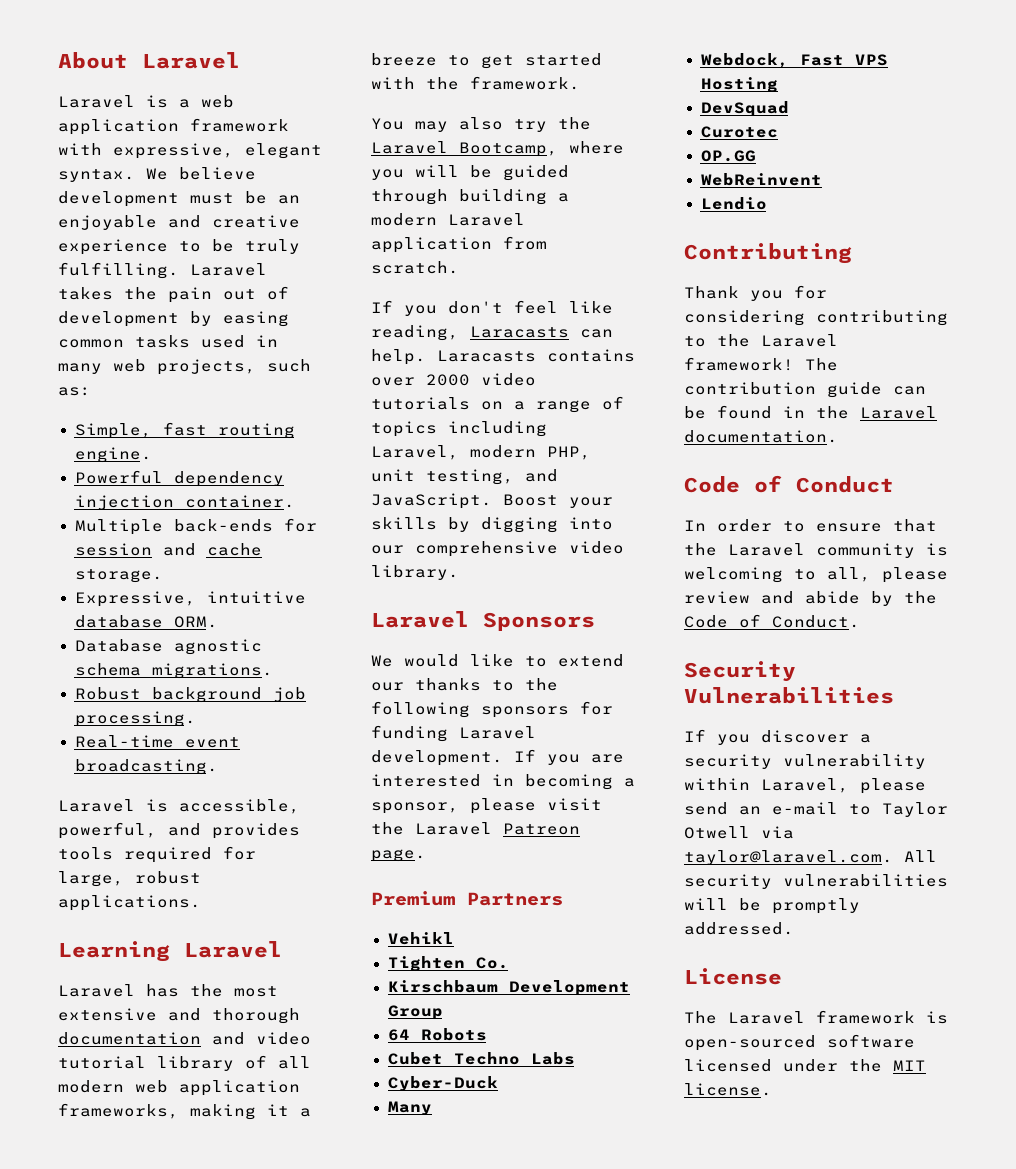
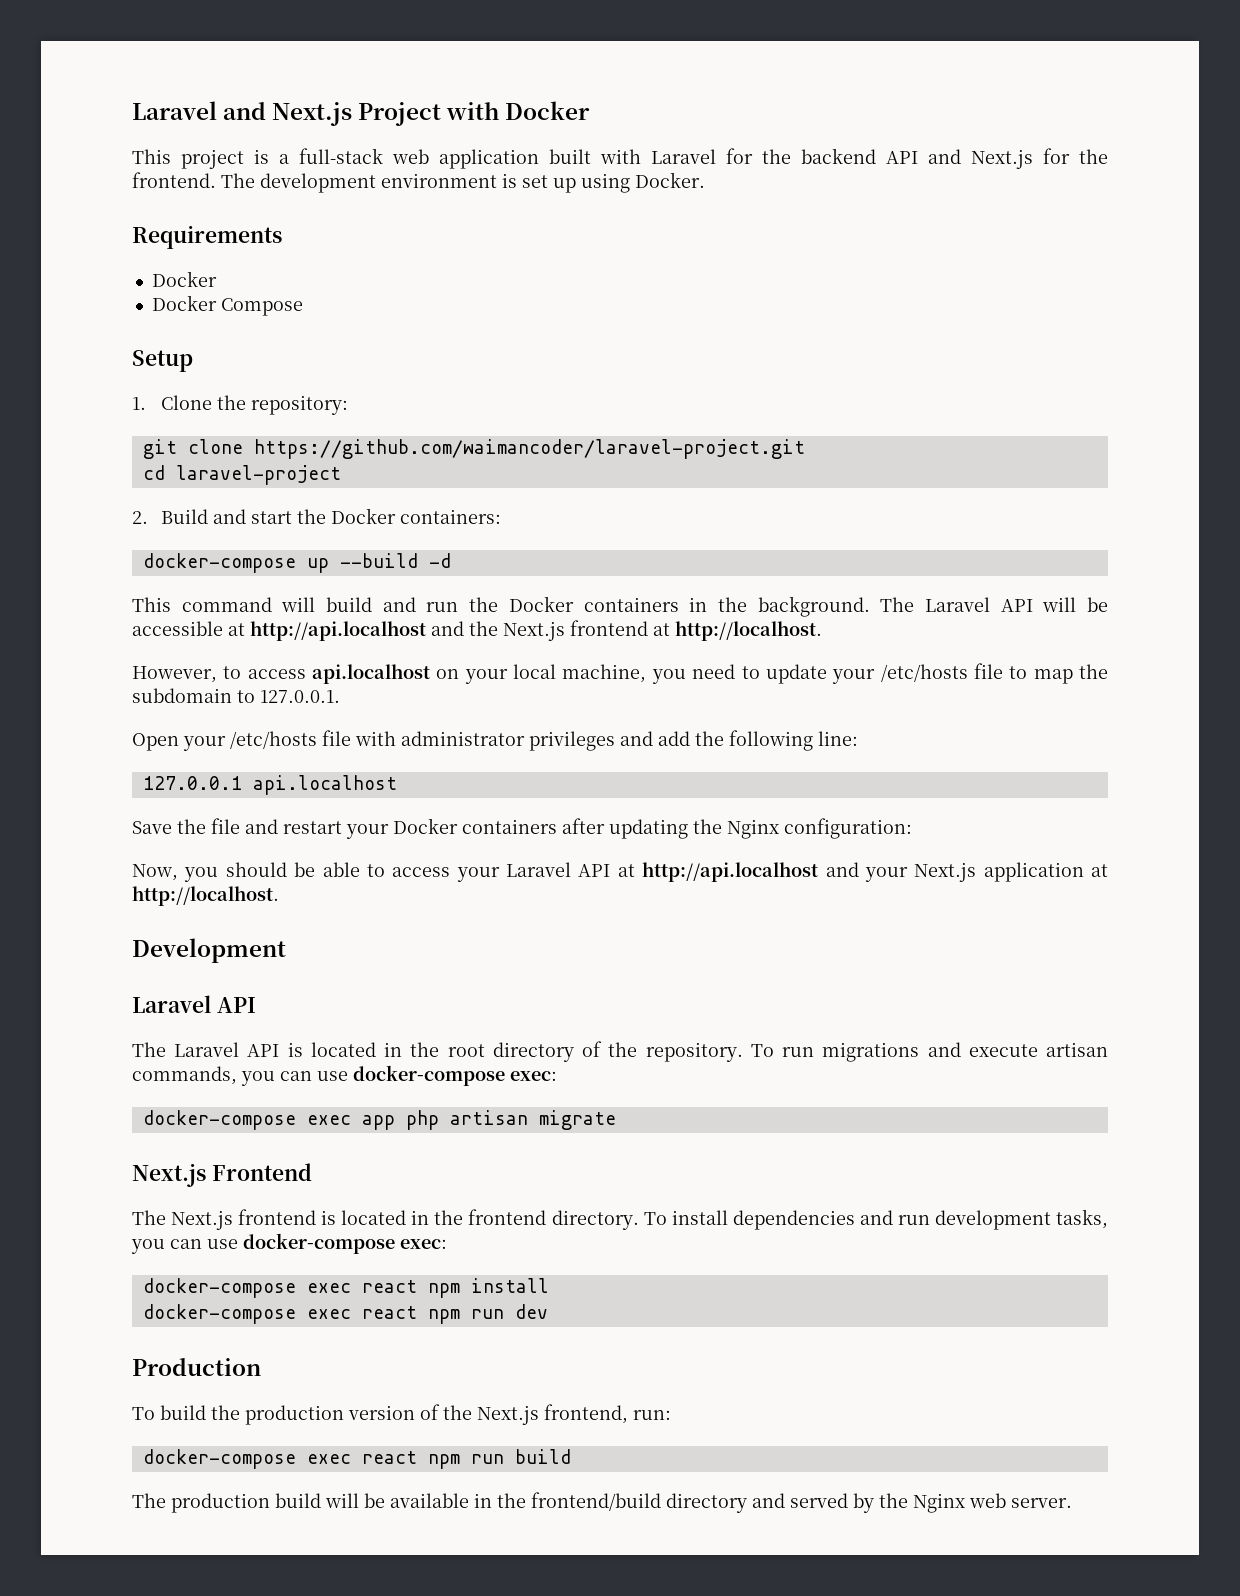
[58,52,240,69] [58,95,234,108] [58,118,289,135] [58,143,322,159] [58,167,256,182] [58,191,300,207] [58,215,300,230] [58,239,300,255] [58,262,267,279] [58,286,289,303] [58,311,289,327] [58,335,278,348] [58,359,311,375] [58,387,91,396] [74,422,295,439] [74,447,152,463] [74,470,284,487] [74,495,295,510] [74,518,317,535] [74,543,262,556] [74,569,163,583] [74,591,306,607] [74,615,218,628] [74,639,262,655] [74,663,273,679] [74,687,306,703] [74,711,196,727] [74,735,240,748] [74,759,218,775] [58,799,300,814] [58,822,300,839] [58,846,256,863] [58,871,201,887] [58,895,201,911] [58,941,282,962] [58,984,278,997] [58,1008,300,1024] [58,1032,311,1045] [58,1055,311,1071] [58,1080,300,1096] [58,1103,311,1120] [371,53,602,69] [371,76,580,90] [371,117,591,132] [371,141,624,157] [371,165,569,181] [371,189,569,205] [371,213,525,226] [371,236,547,253] [371,261,459,274] [371,300,613,316] [371,325,613,341] [371,349,635,365] [371,373,536,386] [371,396,624,413] [371,421,547,437] [371,445,591,460] [371,469,558,485] [371,493,613,509] [371,517,613,533] [371,541,624,557] [371,565,459,580] [371,611,595,631] [371,654,624,667] [371,678,558,691] [371,701,613,718] [371,725,536,742] [371,749,624,766] [371,774,635,790] [371,798,602,814] [371,822,580,835] [371,849,426,862] [371,891,563,906] [387,932,454,945] [387,956,509,972] [387,980,630,996] [387,1005,443,1020] [387,1028,487,1041] [387,1052,575,1065] [387,1076,498,1092] [387,1101,432,1116] [700,53,888,68] [700,77,778,93] [700,101,789,117] [700,126,778,138] [700,150,756,162] [700,173,822,186] [700,197,767,210] [684,243,852,264] [684,285,827,301] [684,310,948,326] [684,334,838,347] [684,357,838,371] [684,382,926,398] [684,405,937,419] [684,430,838,443] [684,475,894,493] [684,519,937,532] [684,543,948,558] [684,567,948,583] [684,591,937,606] [684,614,860,628] [684,661,796,682] [684,687,894,704] [684,729,871,745] [684,754,926,769] [684,778,926,794] [684,802,948,817] [684,826,794,839] [684,850,937,865] [684,874,948,889] [684,898,860,914] [684,922,794,935] [684,968,782,985] [684,1010,948,1024] [684,1034,915,1051] [684,1059,926,1072] [684,1083,772,1096] About Laravel // Laravel is a web application framework with expressive, elegant syntax. We believe development must be an enjoyable and creative experience to be truly fulfilling. Laravel takes the pain out of development by easing common tasks used in many web projects, such as: // Simple, fast routing engine. // Powerful dependency injection container. // Multiple back-ends for session and cache storage. // Expressive, intuitive database ORM. // Database agnostic schema migrations. // Robust background job processing. // Real-time event broadcasting. // Laravel is accessible, powerful, and provides tools required for large, robust applications. // Learning Laravel // Laravel has the most extensive and thorough documentation and video tutorial library of all modern web application frameworks, making it a breeze to get started with the framework. // You may also try the Laravel Bootcamp, where you will be guided through building a modern Laravel application from scratch. // If you don't feel like reading, Laracasts can help. Laracasts contains over 2000 video tutorials on a range of topics including Laravel, modern PHP, unit testing, and JavaScript. Boost your skills by digging into our comprehensive video library. // Laravel Sponsors // We would like to extend our thanks to the following sponsors for funding Laravel development. If you are interested in becoming a sponsor, please visit the Laravel Patreon page. // Premium Partners // Vehikl // Tighten Co. // Kirschbaum Development Group // 64 Robots // Cubet Techno Labs // Cyber-Duck // Many // Webdock, Fast VPS Hosting // DevSquad // Curotec // OP.GG // WebReinvent // Lendio // Contributing // Thank you for considering contributing to the Laravel framework! The contribution guide can be found in the Laravel documentation. // Code of Conduct // In order to ensure that the Laravel community is welcoming to all, please review and abide by the Code of Conduct. // Security Vulnerabilities // If you discover a security vulnerability within Laravel, please send an e-mail to Taylor Otwell via taylor@laravel.com. All security vulnerabilities will be promptly addressed. // License // The Laravel framework is open-sourced software licensed under the MIT license. -> [132,101,591,126] [132,148,1108,169] [132,172,705,193] [132,225,282,249] [151,271,217,287] [151,295,303,316] [132,350,193,372] [132,395,348,415] [142,439,805,459] [142,465,341,485] [132,508,501,524] [142,553,451,573] [132,596,1108,617] [132,620,822,641] [132,663,1109,684] [132,688,340,703] [132,730,858,751] [142,775,397,795] [132,818,912,839] [132,862,1108,882] [132,886,279,906] [132,938,286,963] [132,995,256,1013] [132,1041,1108,1062] [132,1065,557,1086] [142,1110,616,1130] [132,1163,312,1187] [132,1209,1109,1230] [131,1233,447,1254] [142,1278,549,1298] [142,1304,548,1324] [132,1358,261,1376] [132,1404,671,1425] [142,1449,571,1469] [132,1492,1072,1513] Laravel and Next.js Project with Docker // This project is a full-stack web application built with Laravel for the backend API and Next.js for the frontend. The development environment is set up using Docker. // Requirements // Docker // Docker Compose // Setup // 1. Clone the repository: // git clone https://github.com/waimancoder/laravel-project.git // cd laravel-project // 2. Build and start the Docker containers: // docker-compose up --build -d // This command will build and run the Docker containers in the background. The Laravel API will be accessible at http://api.localhost and the Next.js frontend at http://localhost. // However, to access api.localhost on your local machine, you need to update your /etc/hosts file to map the subdomain to 127.0.0.1. // Open your /etc/hosts file with administrator privileges and add the following line: // 127.0.0.1 api.localhost // Save the file and restart your Docker containers after updating the Nginx configuration: // Now, you should be able to access your Laravel API at http://api.localhost and your Next.js application at http://localhost. // Development // Laravel API // The Laravel API is located in the root directory of the repository. To run migrations and execute artisan commands, you can use docker-compose exec: // docker-compose exec app php artisan migrate // Next.js Frontend // The Next.js frontend is located in the frontend directory. To install dependencies and run development tasks, you can use docker-compose exec: // docker-compose exec react npm install // docker-compose exec react npm run dev // Production // To build the production version of the Next.js frontend, run: // docker-compose exec react npm run build // The production build will be available in the frontend/build directory and served by the Nginx web server.

